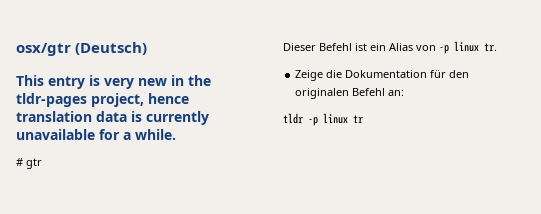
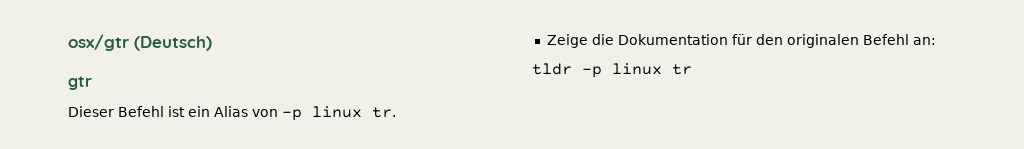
[16,75,211,89] [16,93,189,107] [16,111,209,125] [16,129,176,140] [16,158,23,166] This entry is very new in the tldr-pages project, hence translation data is currently unavailable for a while. // # -> (212, 43) none

